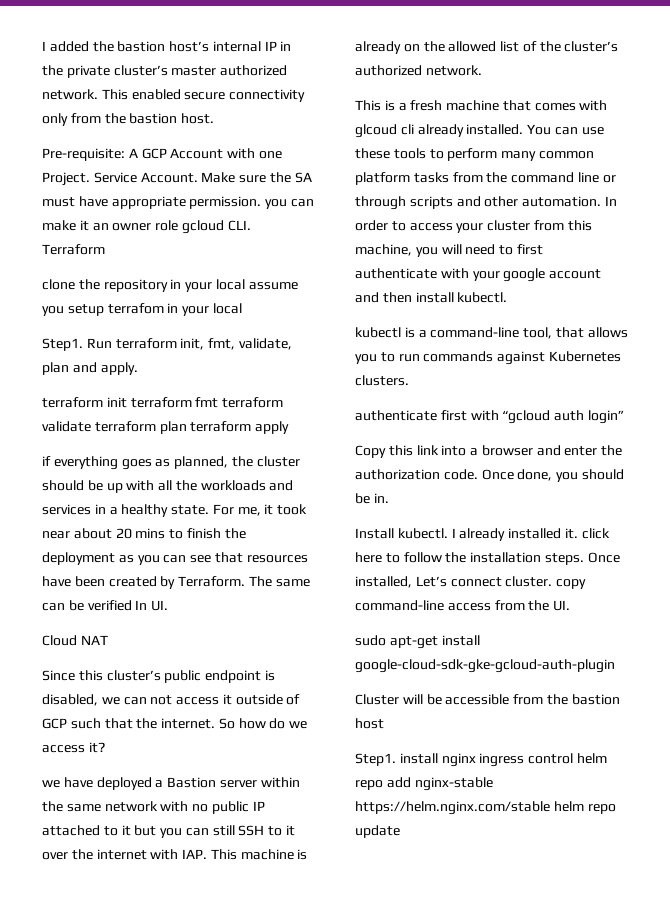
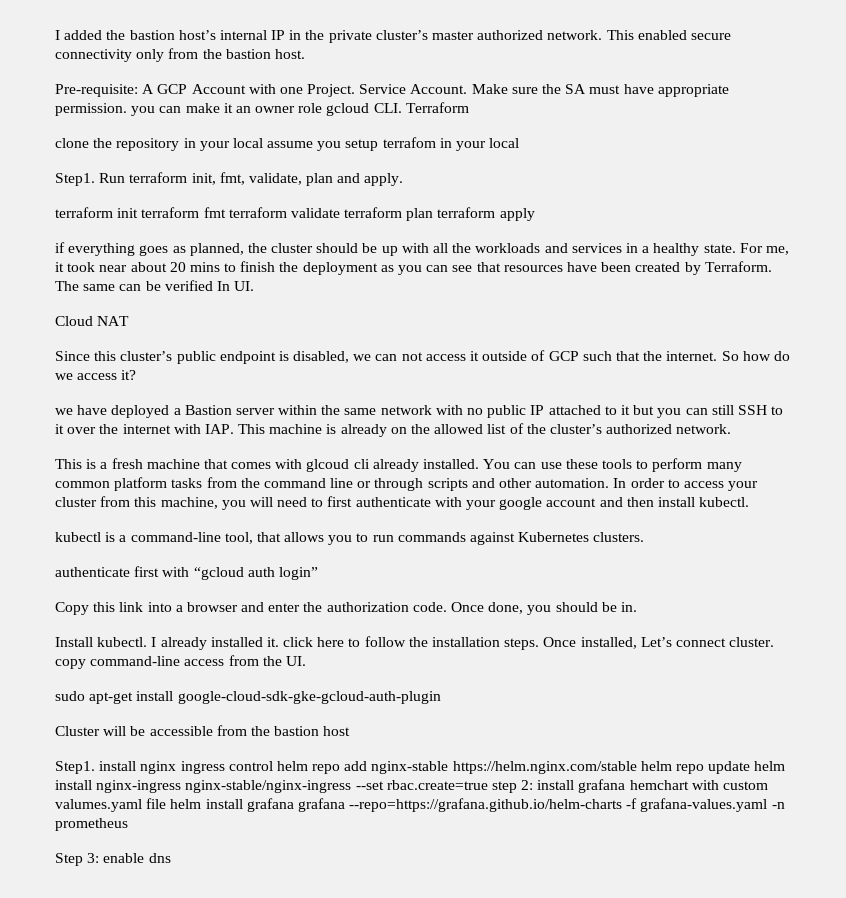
(400, 831) none -> [754,761,786,771] [55,779,769,793] [55,798,785,812] [55,818,128,831] [55,853,171,866] helm install nginx-ingress nginx-stable/nginx-ingress --set rbac.create=true step 2: install grafana hemchart with custom valumes.yaml file helm install grafana grafana --repo=https://grafana.github.io/helm-charts -f grafana-values.yaml -n prometheus // Step 3: enable dns

